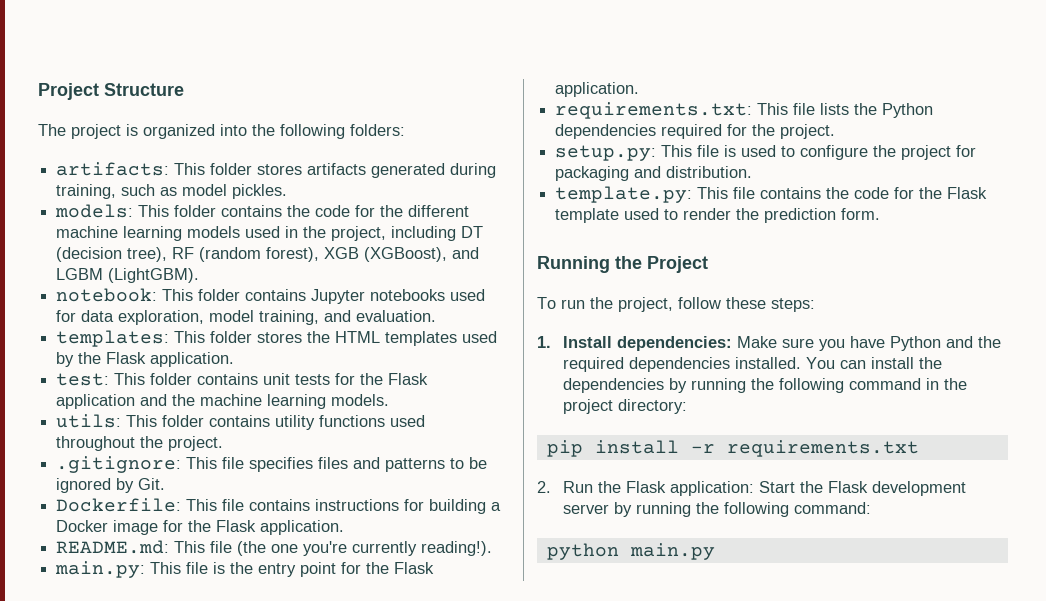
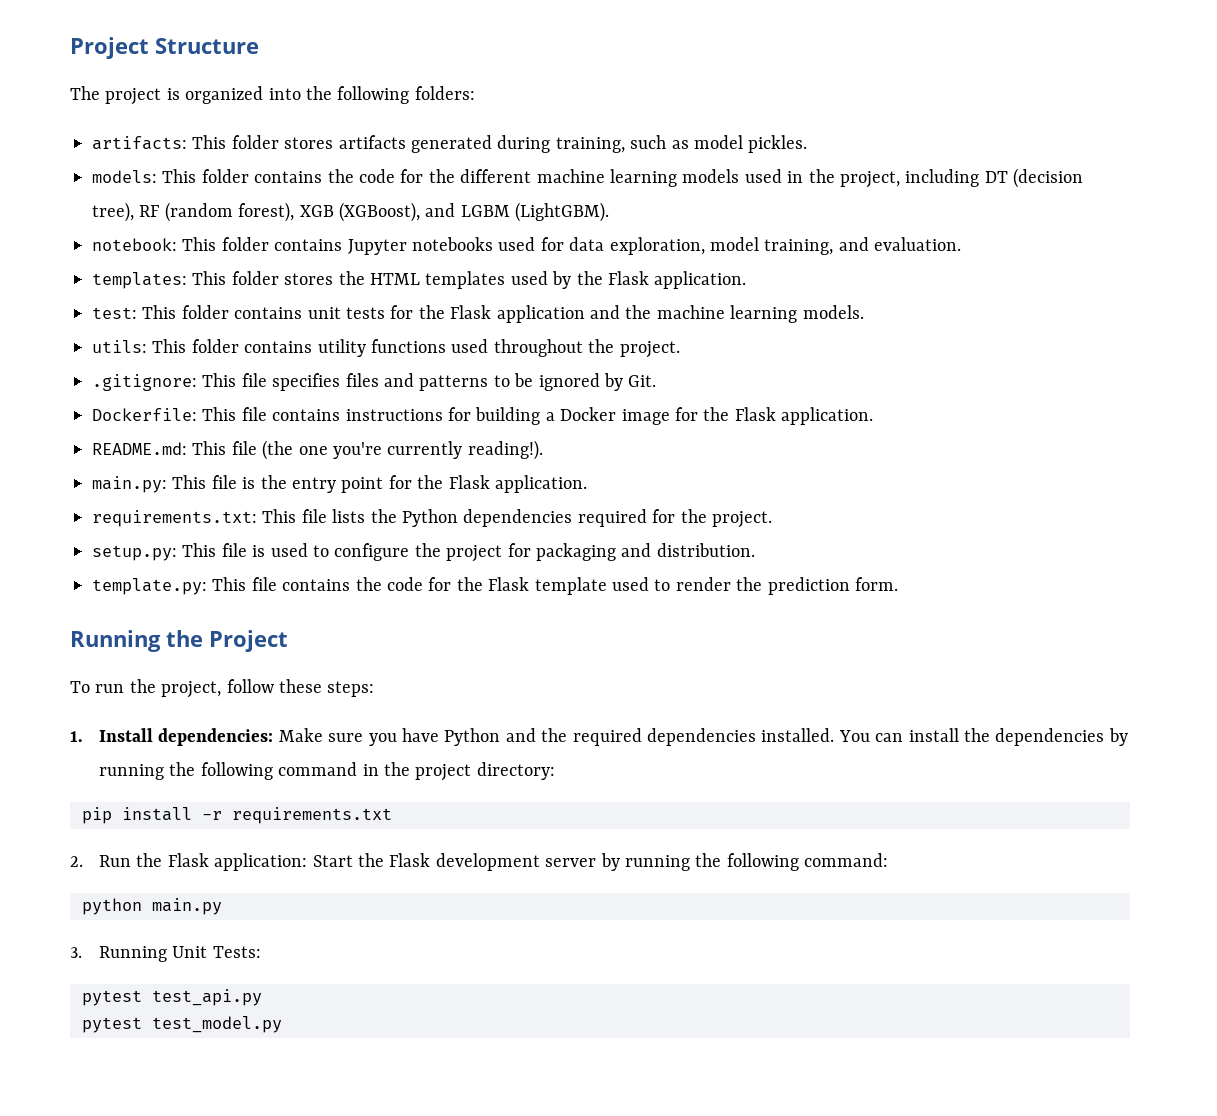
(715, 551) none -> [70,946,261,962] [82,989,262,1006] [82,1016,282,1033] // 3. Running Unit Tests: // pytest test_api.py // pytest test_model.py

